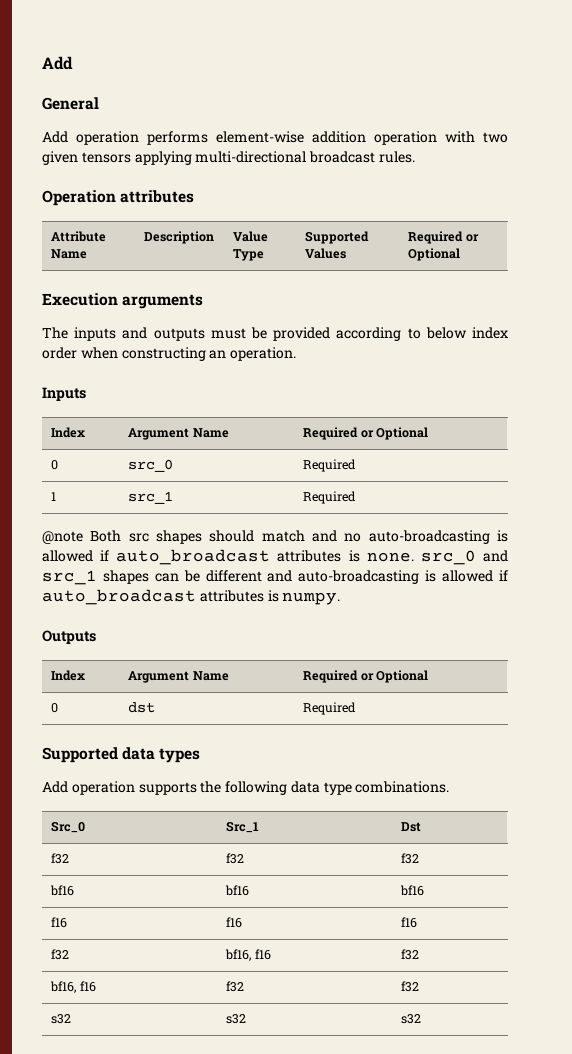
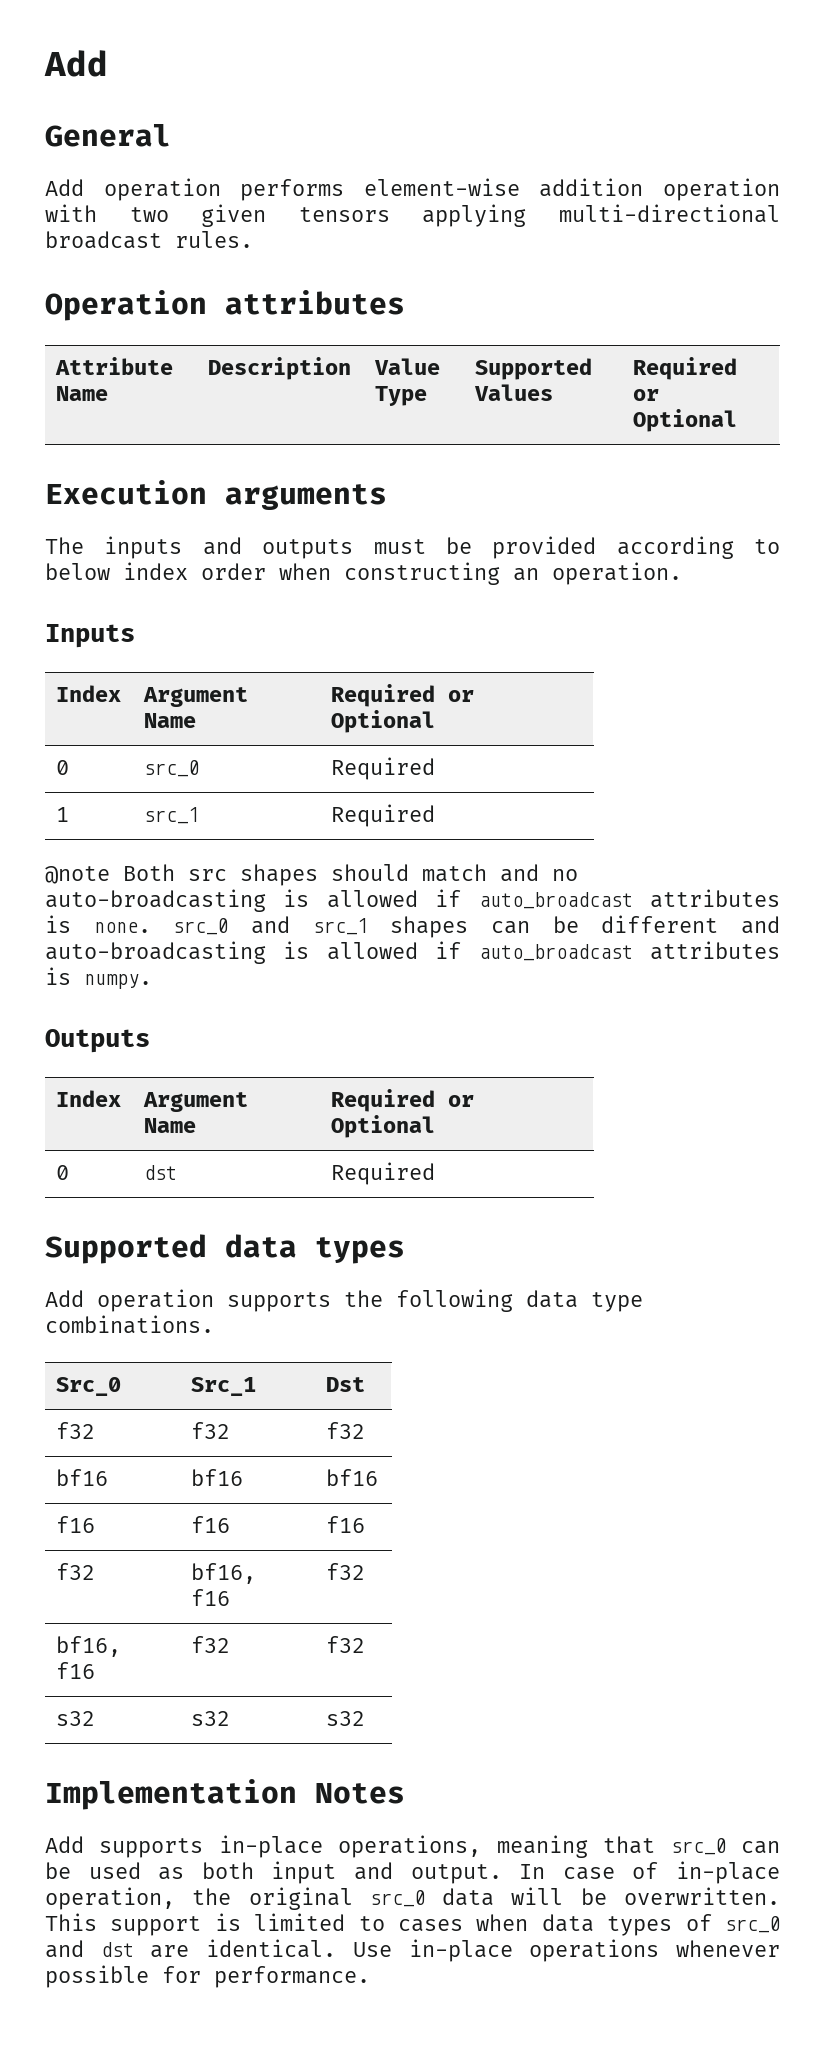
(422, 1019) none -> [45,1779,405,1810] [45,1835,781,1858] [45,1861,781,1884] [45,1887,780,1910] [45,1913,780,1936] [45,1939,780,1962] [45,1965,370,1988] // Implementation Notes // Add supports in-place operations, meaning that src_0 can be used as both input and output. In case of in-place operation, the original src_0 data will be overwritten. This support is limited to cases when data types of src_0 and dst are identical. Use in-place operations whenever possible for performance.

